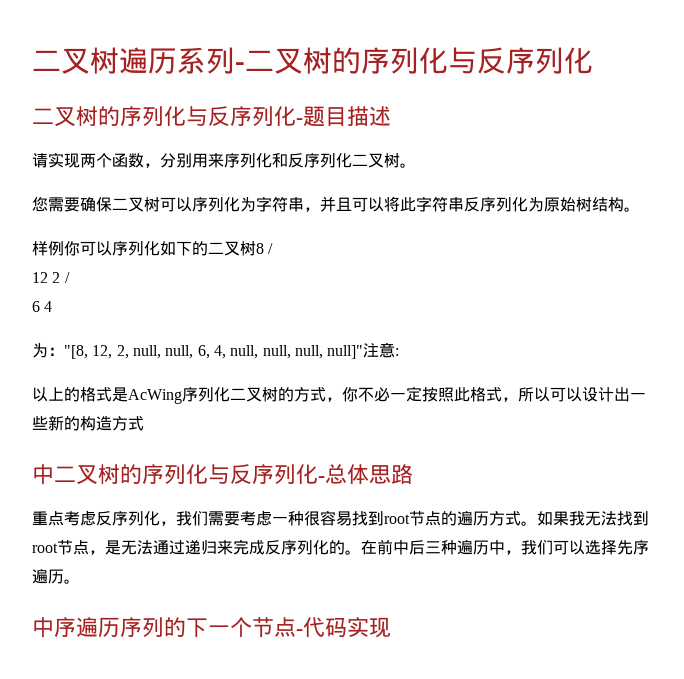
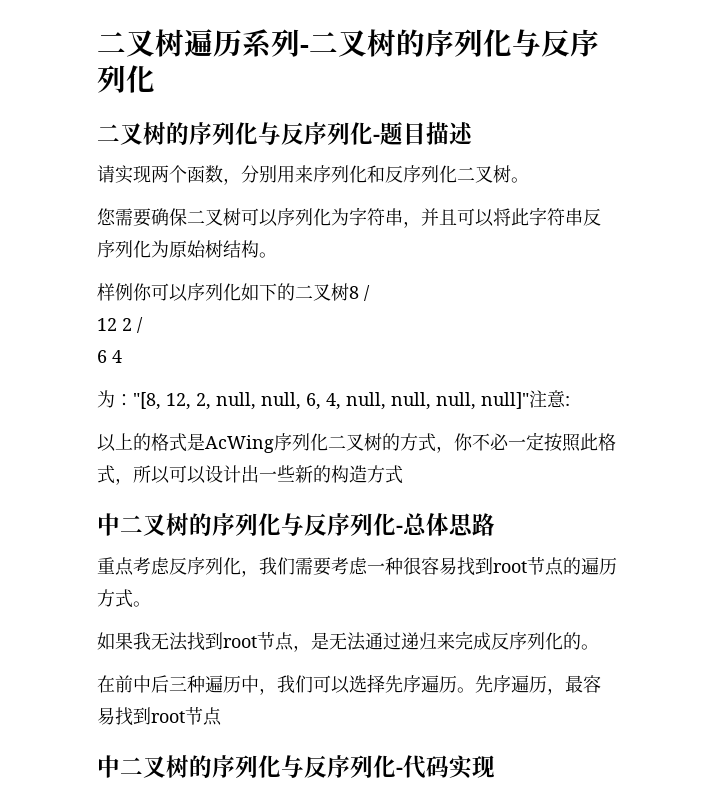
(537, 523) none -> (151, 604) //
(361, 552) none -> (599, 647) //
[32,617,296,638] // 中序遍历序列的下一个节点 -> [475,675,601,695] [97,707,222,726] [97,755,396,778] 先序遍历，最容易找到root节点 // 中二叉树的序列化与反序列化

